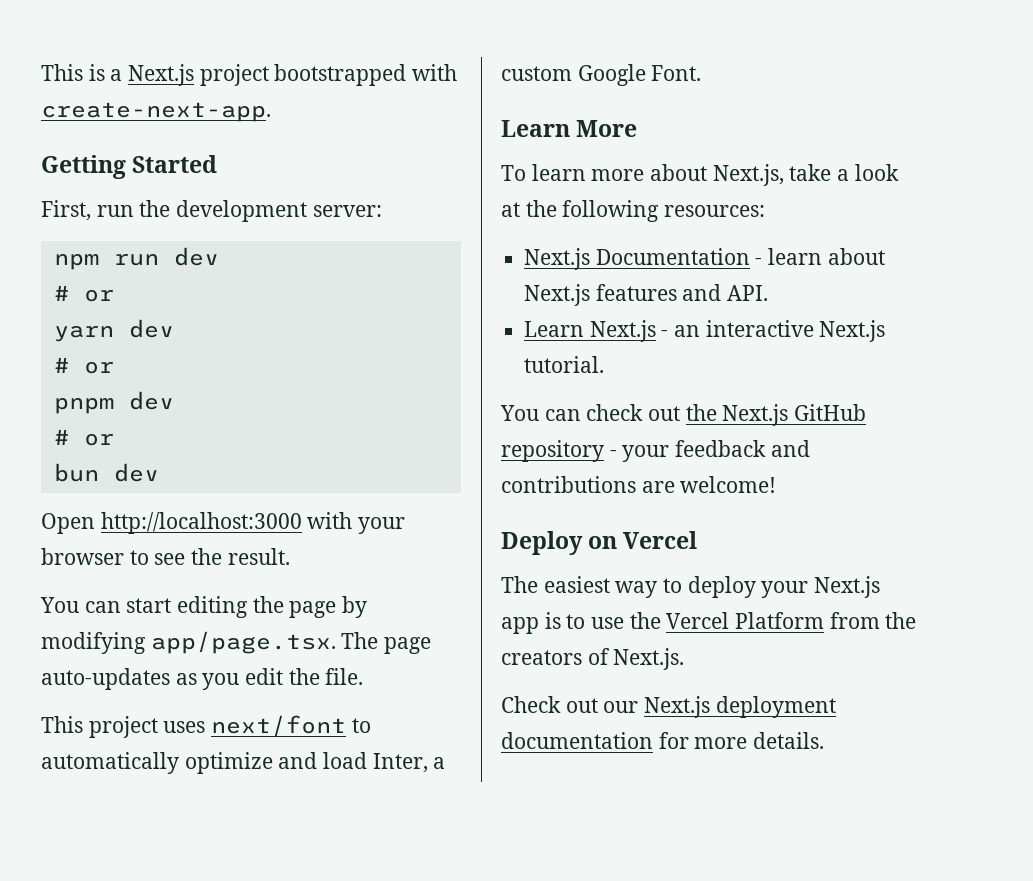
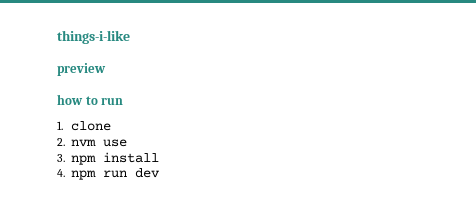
[41,64,458,86] [41,102,271,122] [41,155,218,179] [41,200,382,222] [53,247,219,270] [53,285,114,302] [53,319,174,342] [53,357,114,374] [53,391,174,414] [53,429,114,446] [53,463,159,482] [41,512,406,534] [41,548,290,565] [40,596,368,618] [41,631,432,654] [41,668,364,690] [41,715,371,738] [41,752,446,774] [501,64,702,86] [501,120,638,137] [501,164,899,186] [501,200,766,222] [524,248,885,270] [524,284,769,306] [524,320,886,342] [524,356,605,373] [500,404,867,426] [501,440,810,462] [501,476,777,493] [501,531,698,555] [501,576,881,598] [501,612,917,634] [501,648,685,670] [501,696,836,718] [501,732,825,749] This is a Next.js project bootstrapped with create-next-app. // Getting Started // First, run the development server: // npm run dev // # or // yarn dev // # or // pnpm dev // # or // bun dev // Open http://localhost:3000 with your browser to see the result. // You can start editing the page by modifying app/page.tsx. The page auto-updates as you edit the file. // This project uses next/font to automatically optimize and load Inter, a custom Google Font. // Learn More // To learn more about Next.js, take a look at the following resources: // Next.js Documentation - learn about Next.js features and API. // Learn Next.js - an interactive Next.js tutorial. // You can check out the Next.js GitHub repository - your feedback and contributions are welcome! // Deploy on Vercel // The easiest way to deploy your Next.js app is to use the Vercel Platform from the creators of Next.js. // Check out our Next.js deployment documentation for more details. -> [57,30,130,44] [57,63,106,76] [57,94,124,105] [57,121,112,131] [57,138,128,147] [57,152,160,165] [57,168,161,180] things-i-like // preview // how to run // 1. clone // 2. nvm use // 3. npm install // 4. npm run dev

